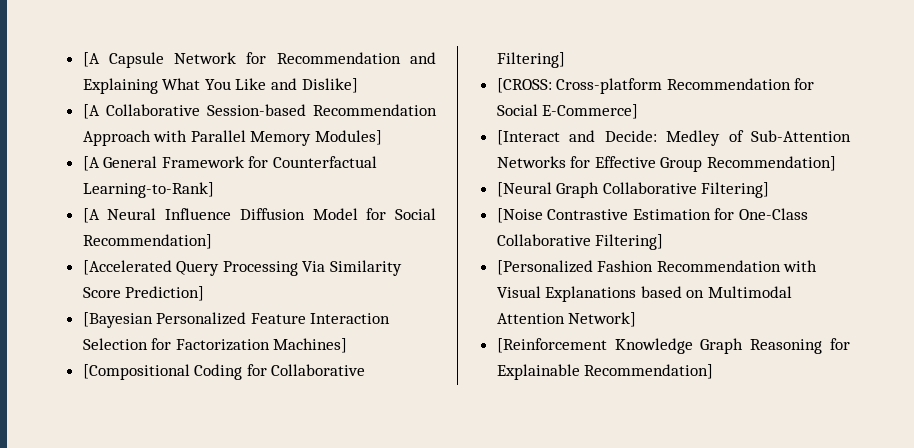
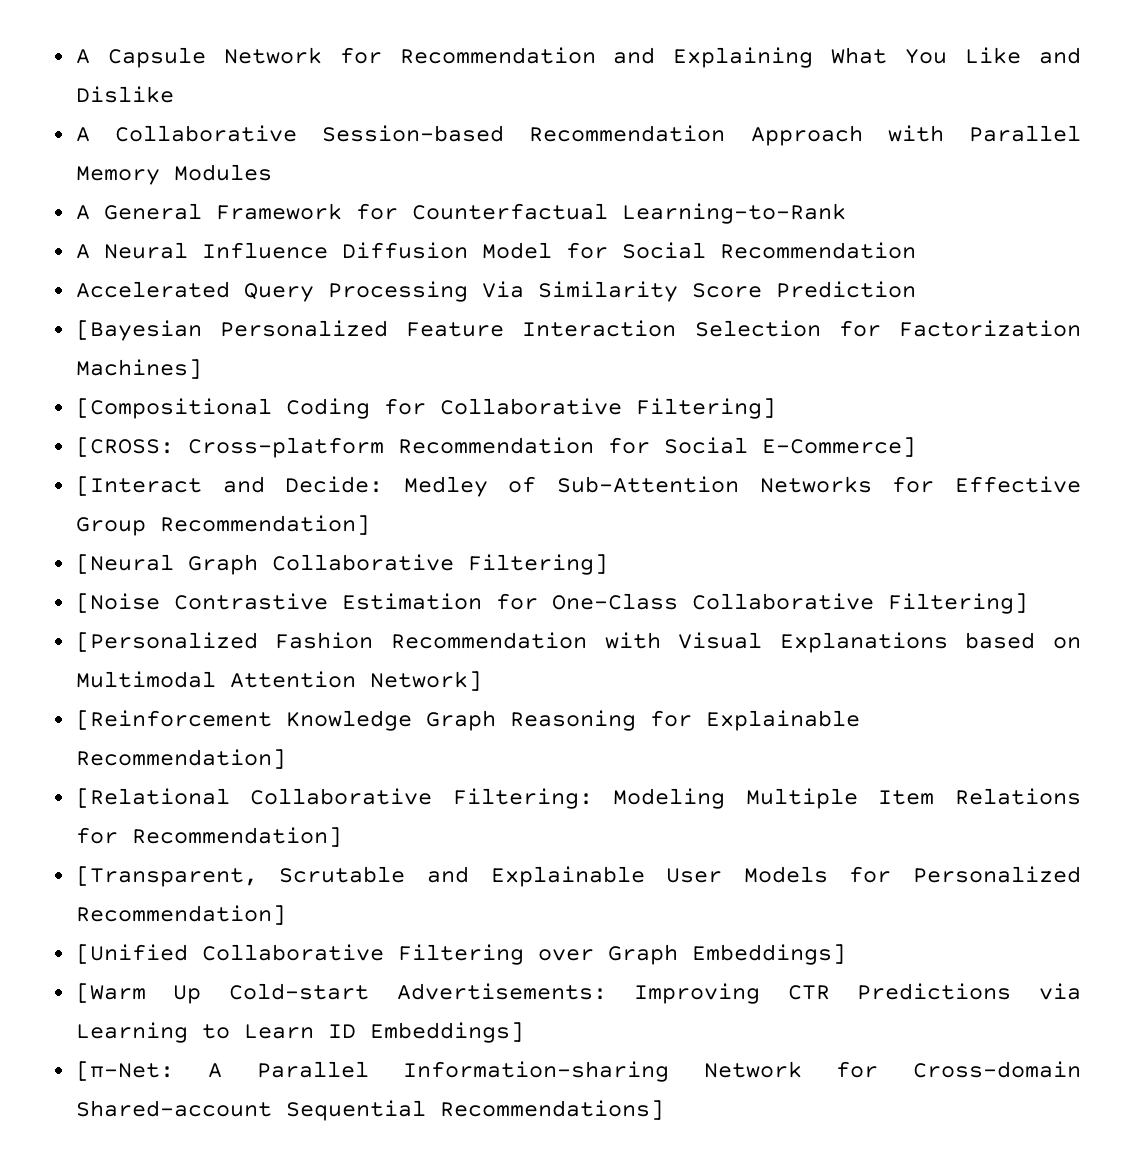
[82,52,100,67] [A -> [75,49,90,64] A
[301,78,358,93] [82,104,100,119] Dislike] // [A -> [75,86,174,103] [75,127,90,142] Dislike // A
[315,130,383,145] [82,156,100,171] Modules] // [A -> [173,164,272,181] [75,205,90,220] Modules // A
[82,182,214,198] [82,208,100,223] Learning-to-Rank] // [A -> [621,203,846,224] [75,244,90,259] Learning-to-Rank // A
[82,234,212,249] [82,260,172,275] Recommendation] // [Accelerated -> [719,242,916,259] [75,281,230,298] Recommendation // Accelerated
[125,286,205,301] Prediction] -> [775,281,916,298] Prediction
(714, 371) none -> [75,788,1081,809] [75,827,342,847] [75,866,1081,887] [75,905,286,925] [75,944,846,965] [75,983,1081,1004] [75,1022,524,1043] [75,1061,1081,1082] [75,1100,664,1121] // [Relational Collaborative Filtering: Modeling Multiple Item Relations for Recommendation] // [Transparent, Scrutable and Explainable User Models for Personalized Recommendation] // [Unified Collaborative Filtering over Graph Embeddings] // [Warm Up Cold-start Advertisements: Improving CTR Predictions via Learning to Learn ID Embeddings] // [π-Net: A Parallel Information-sharing Network for Cross-domain Shared-account Sequential Recommendations]

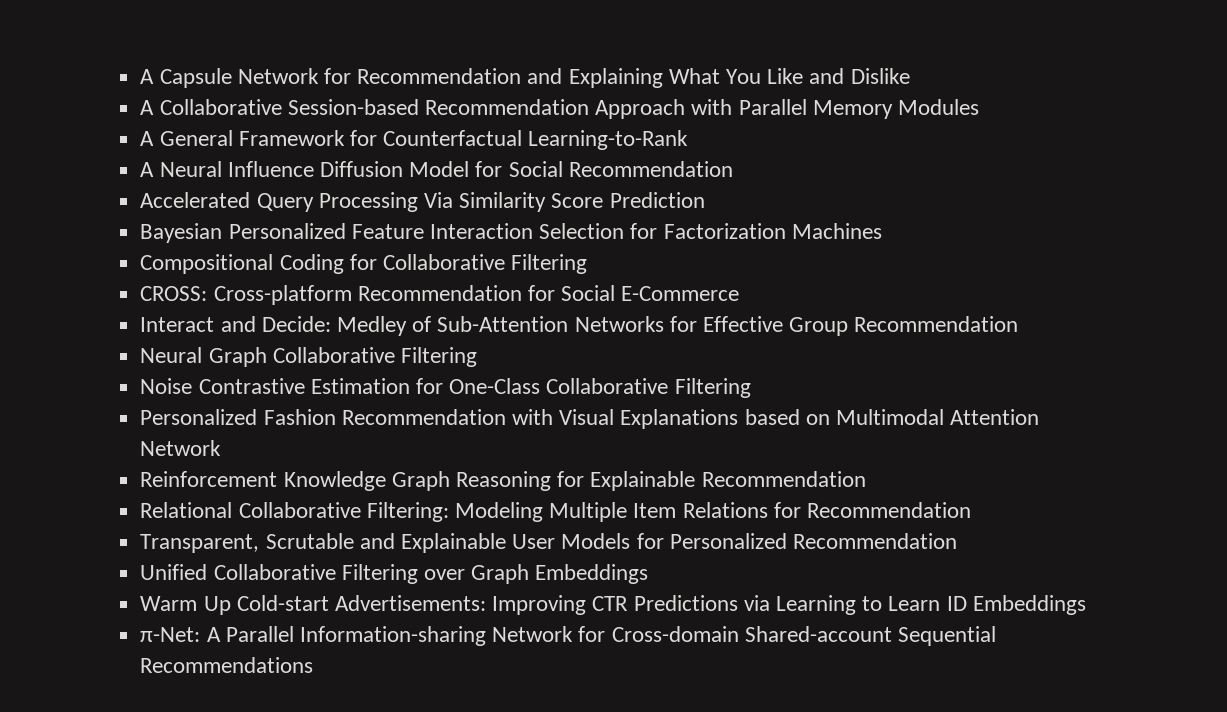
[75,320,202,341] [Bayesian -> [140,223,223,243] Bayesian
[75,359,202,379] [75,398,272,419] Machines] // [Compositional -> [791,223,882,239] [140,254,274,274] Machines // Compositional
[635,398,776,419] [75,437,174,457] Filtering] // [CROSS: -> [511,254,588,274] [140,286,208,301] Filtering // CROSS:
[761,437,916,457] [75,476,202,496] E-Commerce] // [Interact -> [621,286,740,301] [140,317,215,332] E-Commerce // Interact
[159,515,370,535] [75,554,608,575] [75,593,160,613] Recommendation] // [Neural Graph Collaborative Filtering] // [Noise -> [854,316,1019,332] [140,347,477,367] [140,378,193,394] Recommendation // Neural Graph Collaborative Filtering // Noise
[887,593,1028,614] [75,632,258,652] Filtering] // [Personalized -> [674,378,751,398] [140,409,258,425] Filtering // Personalized
[369,671,482,691] [75,710,272,730] Network] // [Reinforcement -> [140,440,222,456] [140,471,278,487] Network // Reinforcement
[75,749,286,769] [75,788,230,808] Recommendation] // [Relational -> [701,471,866,487] [140,502,233,518] Recommendation // Relational
[131,827,342,847] [75,866,258,887] Recommendation] // [Transparent, -> [806,502,971,518] [140,534,260,553] Recommendation // Transparent,
[75,905,286,925] [75,944,188,964] Recommendation] // [Unified -> [792,533,957,549] [140,564,208,580] Recommendation // Unified
[691,944,846,965] [75,983,146,1003] Embeddings] // [Warm -> [535,564,649,584] [140,596,198,611] Embeddings // Warm
[369,1022,524,1043] [75,1061,174,1081] Embeddings] // [π-Net: -> [972,595,1086,615] [140,627,201,642] Embeddings // π-Net:
[439,1100,664,1120] Recommendations] -> [140,657,314,673] Recommendations

